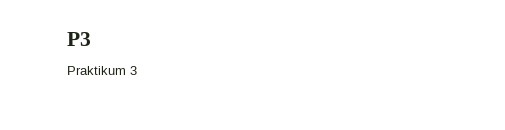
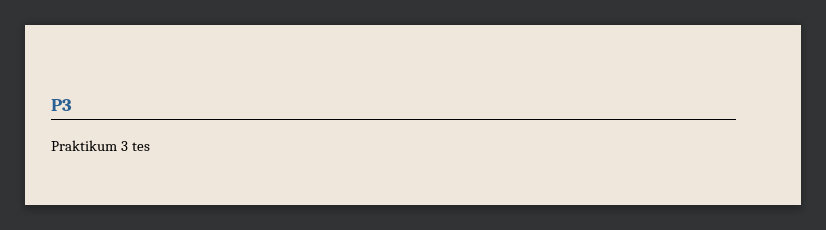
(137, 70) none -> [131,142,150,151] tes

